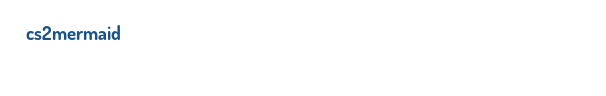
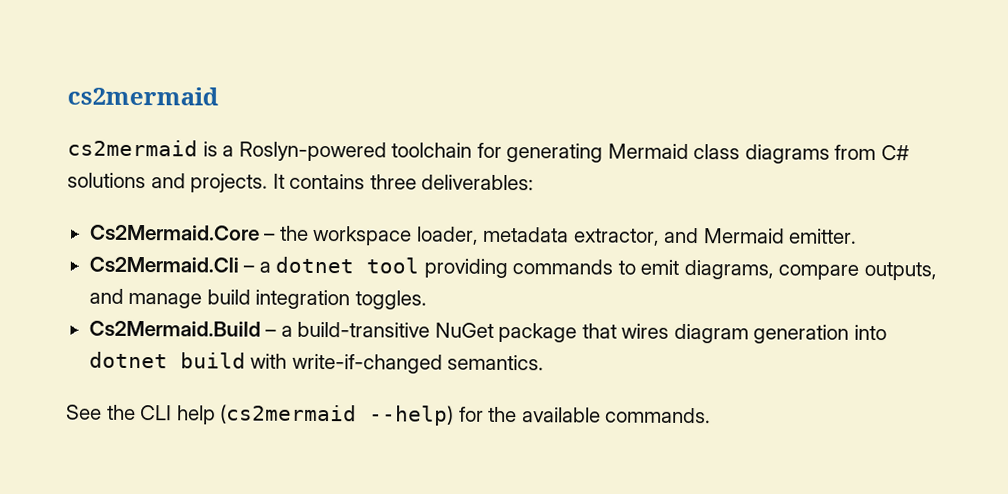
[26,25,121,40] cs2mermaid -> [67,86,219,106] [67,139,910,164] [67,172,535,193] [89,224,858,246] [88,256,937,281] [88,288,427,310] [88,320,887,344] [88,351,545,374] [66,404,712,426] cs2mermaid // cs2mermaid is a Roslyn-powered toolchain for generating Mermaid class diagrams from C# solutions and projects. It contains three deliverables: // Cs2Mermaid.Core – the workspace loader, metadata extractor, and Mermaid emitter. // Cs2Mermaid.Cli – a dotnet tool providing commands to emit diagrams, compare outputs, and manage build integration toggles. // Cs2Mermaid.Build – a build-transitive NuGet package that wires diagram generation into dotnet build with write-if-changed semantics. // See the CLI help (cs2mermaid --help) for the available commands.

